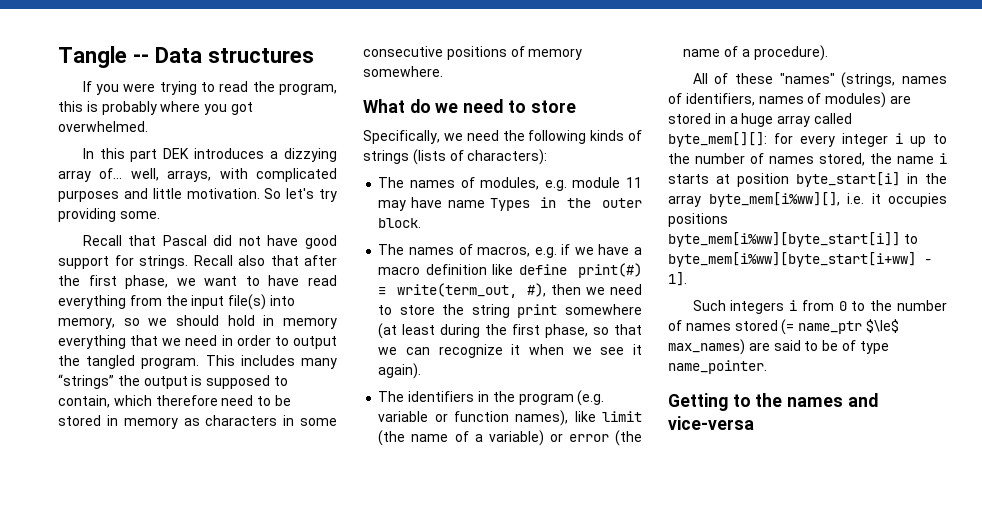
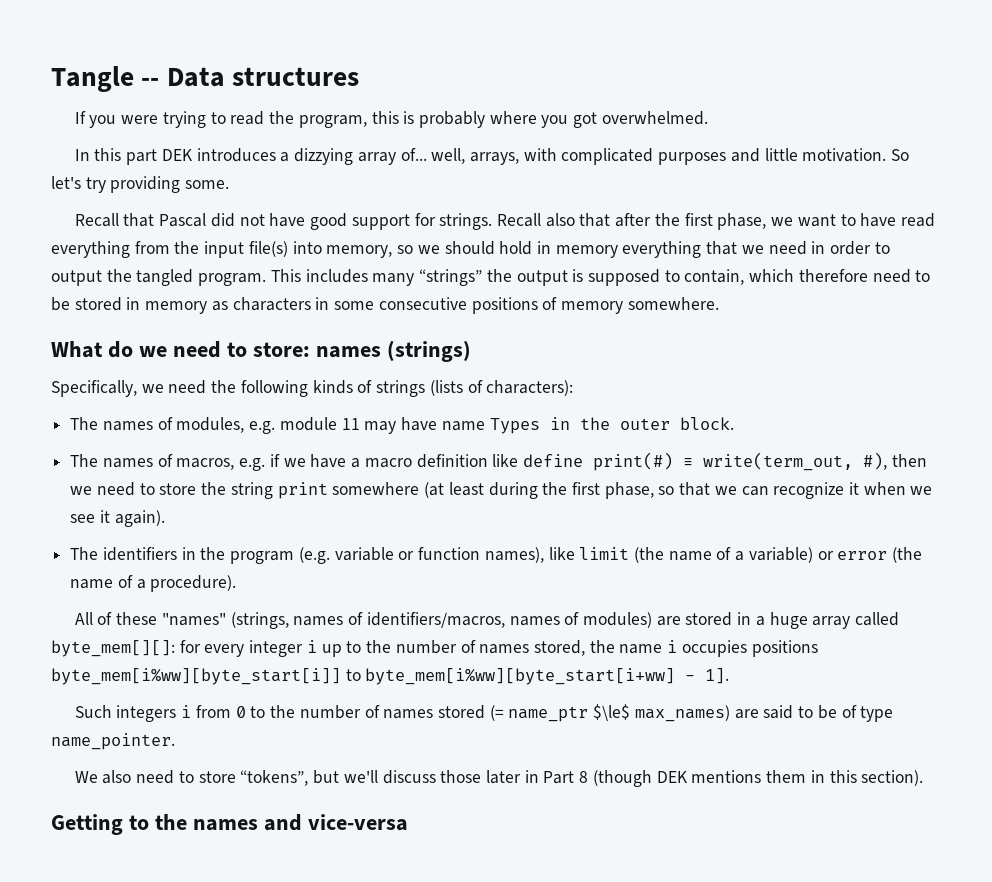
[530,100,576,113] store -> [252,340,471,362] store: names (strings)
[685,93,755,106] identifiers, -> [366,612,505,628] identifiers/macros,
[668,172,947,187] [668,192,881,207] starts at position byte_start[i] in the array byte_mem[i%ww][], i.e. it -> (678, 646) none
(767, 367) none -> [74,770,924,787] // We also need to store “tokens”, but we'll discuss those later in Part 8 (though DEK mentions them in this section).

